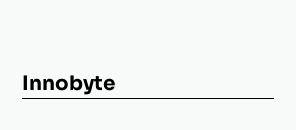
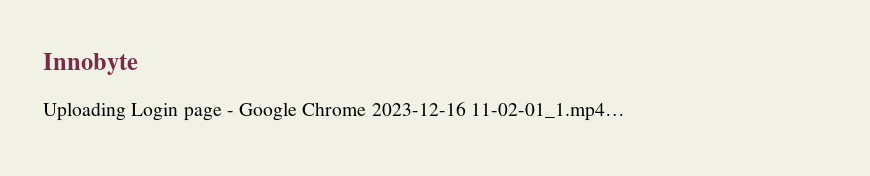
(115, 85) none -> [43,102,625,121] // Uploading Login page - Google Chrome 2023-12-16 11-02-01_1.mp4…

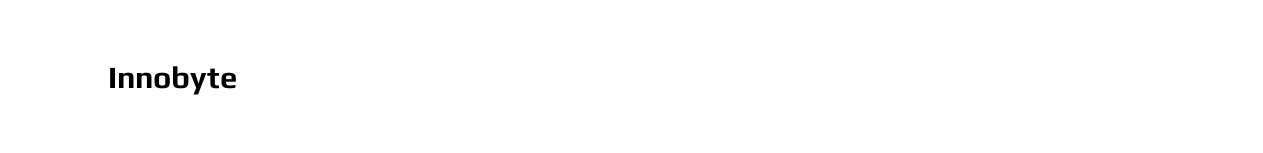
[43,102,625,121] // Uploading Login page - Google Chrome 2023-12-16 11-02-01_1.mp4… -> (237, 80) none

